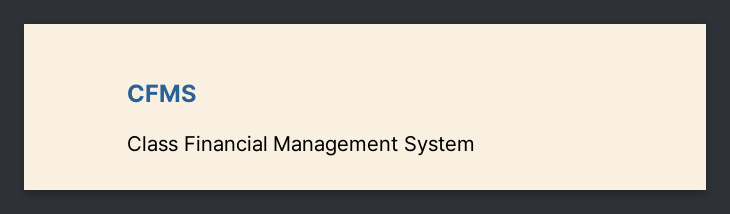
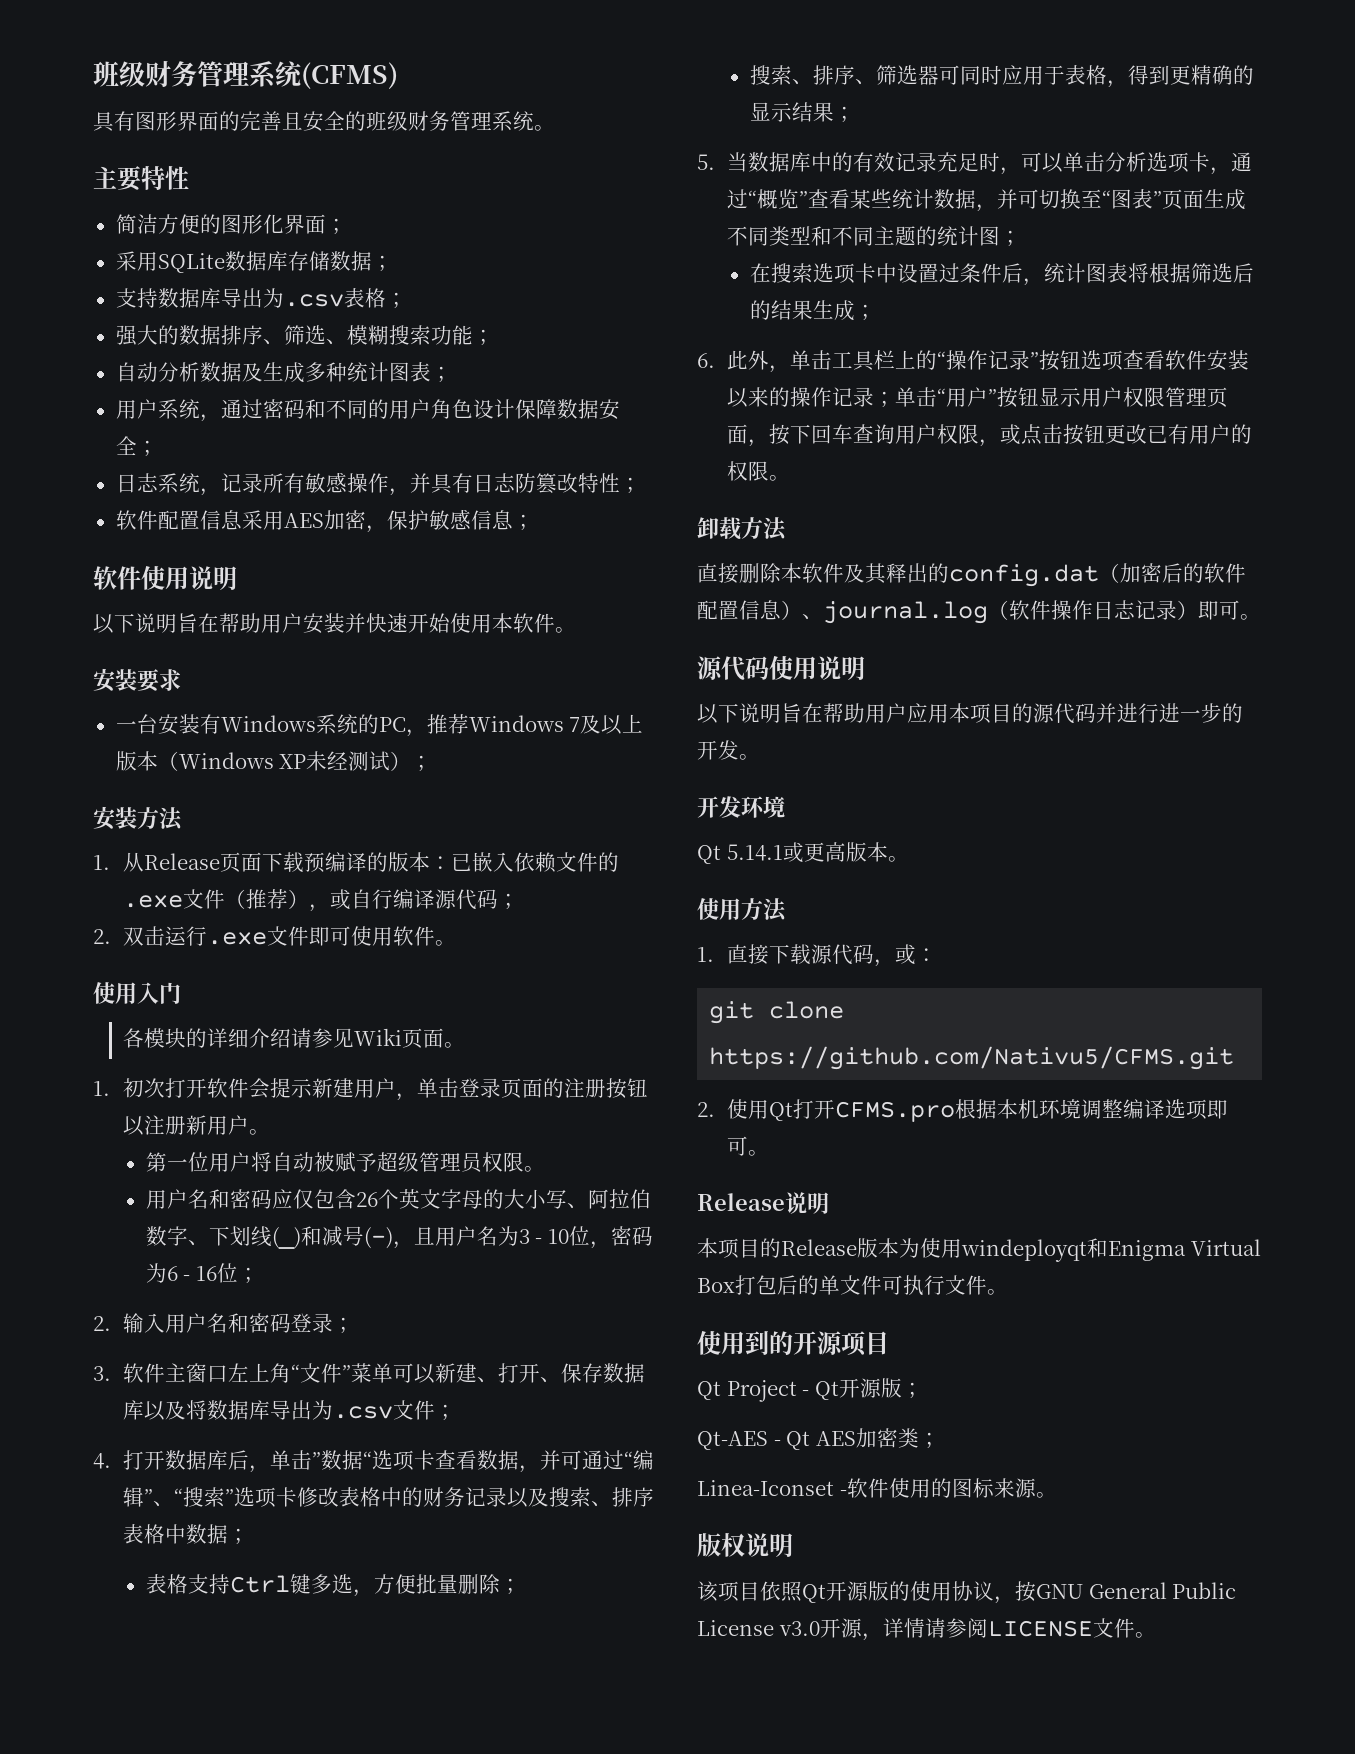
[127,84,196,103] [127,135,476,156] CFMS // Class Financial Management System -> [93,60,398,89] [93,111,555,132] [93,166,189,191] [115,214,347,234] [115,251,393,273] [115,288,407,308] [115,325,494,346] [115,362,452,383] [115,399,620,422] [115,436,158,456] [115,472,641,496] [115,509,534,533] [93,565,237,590] [93,613,576,634] [93,668,181,692] [115,714,644,737] [115,751,433,771] [93,806,183,831] [93,852,620,873] [123,889,520,912] [93,926,457,946] [93,982,181,1004] [123,1028,466,1048] [93,1078,649,1101] [123,1115,271,1136] [145,1152,545,1173] [145,1189,651,1209] [145,1226,653,1249] [145,1263,259,1283] [93,1313,355,1333] [93,1363,646,1384] [123,1400,457,1421] [93,1450,655,1473] [123,1487,655,1508] [123,1524,250,1544] [145,1574,521,1597] [749,65,1254,88] [749,102,855,122] [697,152,1253,175] [727,189,1247,212] [727,226,1022,246] [749,263,1254,286] [749,300,876,321] [697,350,1250,373] [727,387,1229,408] [727,424,1253,447] [727,461,791,481] [697,517,787,541] [697,563,1246,587] [697,600,1261,624] [697,655,865,681] [697,703,1243,724] [697,740,760,760] [697,796,785,818] [697,842,909,864] [697,898,787,922] [697,944,938,967] [709,1001,845,1024] [709,1046,1235,1070] [697,1099,1229,1122] [727,1136,770,1156] [697,1192,829,1214] [697,1238,1261,1262] [697,1275,1008,1296] [697,1330,889,1356] [697,1378,923,1402] [697,1428,940,1450] [697,1478,1057,1498] [697,1533,793,1557] [697,1581,1237,1604] [697,1618,1156,1641] 班级财务管理系统(CFMS) // 具有图形界面的完善且安全的班级财务管理系统。 // 主要特性 // 简洁方便的图形化界面； // 采用SQLite数据库存储数据； // 支持数据库导出为.csv表格； // 强大的数据排序、筛选、模糊搜索功能； // 自动分析数据及生成多种统计图表； // 用户系统，通过密码和不同的用户角色设计保障数据安全； // 日志系统，记录所有敏感操作，并具有日志防篡改特性； // 软件配置信息采用AES加密，保护敏感信息； // 软件使用说明 // 以下说明旨在帮助用户安装并快速开始使用本软件。 // 安装要求 // 一台安装有Windows系统的PC，推荐Windows 7及以上版本（Windows XP未经测试）； // 安装方法 // 1.从Release页面下载预编译的版本：已嵌入依赖文件的.exe文件（推荐），或自行编译源代码； // 2.双击运行.exe文件即可使用软件。 // 使用入门 // 各模块的详细介绍请参见Wiki页面。 // 1.初次打开软件会提示新建用户，单击登录页面的注册按钮以注册新用户。 // 第一位用户将自动被赋予超级管理员权限。 // 用户名和密码应仅包含26个英文字母的大小写、阿拉伯数字、下划线(_)和减号(-)，且用户名为3 - 10位，密码为6 - 16位； // 2.输入用户名和密码登录； // 3.软件主窗口左上角“文件”菜单可以新建、打开、保存数据库以及将数据库导出为.csv文件； // 4.打开数据库后，单击”数据“选项卡查看数据，并可通过“编辑”、“搜索”选项卡修改表格中的财务记录以及搜索、排序表格中数据； // 表格支持Ctrl键多选，方便批量删除； // 搜索、排序、筛选器可同时应用于表格，得到更精确的显示结果； // 5.当数据库中的有效记录充足时，可以单击分析选项卡，通过“概览”查看某些统计数据，并可切换至“图表”页面生成不同类型和不同主题的统计图； // 在搜索选项卡中设置过条件后，统计图表将根据筛选后的结果生成； // 6.此外，单击工具栏上的“操作记录”按钮选项查看软件安装以来的操作记录；单击“用户”按钮显示用户权限管理页面，按下回车查询用户权限，或点击按钮更改已有用户的权限。 // 卸载方法 // 直接删除本软件及其释出的config.dat（加密后的软件配置信息）、journal.log（软件操作日志记录）即可。 // 源代码使用说明 // 以下说明旨在帮助用户应用本项目的源代码并进行进一步的开发。 // 开发环境 // Qt 5.14.1或更高版本。 // 使用方法 // 1.直接下载源代码，或： // git clone https://github.com/Nativu5/CFMS.git // 2.使用Qt打开CFMS.pro根据本机环境调整编译选项即可。 // Release说明 // 本项目的Release版本为使用windeployqt和Enigma Virtual Box打包后的单文件可执行文件。 // 使用到的开源项目 // Qt Project - Qt开源版； // Qt-AES - Qt AES加密类； // Linea-Iconset -软件使用的图标来源。 // 版权说明 // 该项目依照Qt开源版的使用协议，按GNU General Public License v3.0开源，详情请参阅LICENSE文件。

